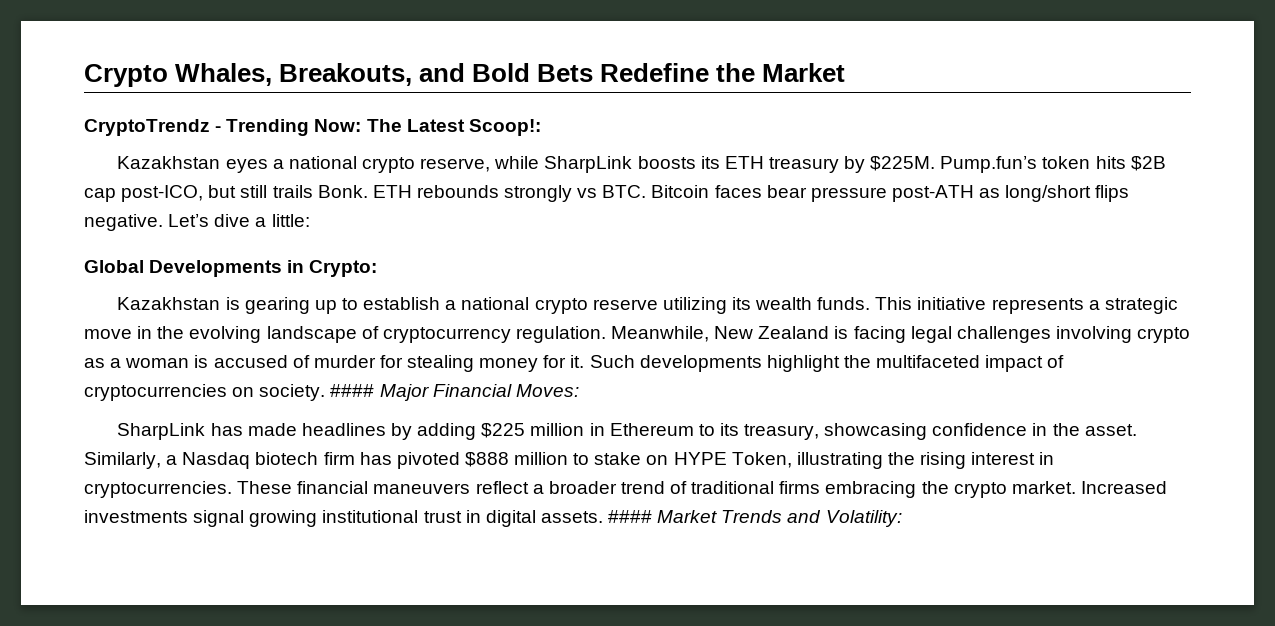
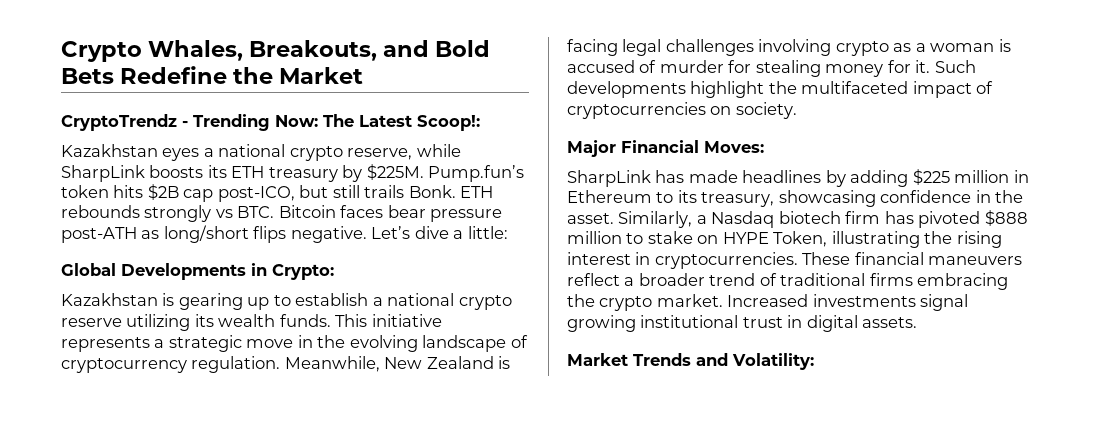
[330,384,375,397] #### -> (797, 110) //
[608,510,653,523] #### -> (918, 322) //

